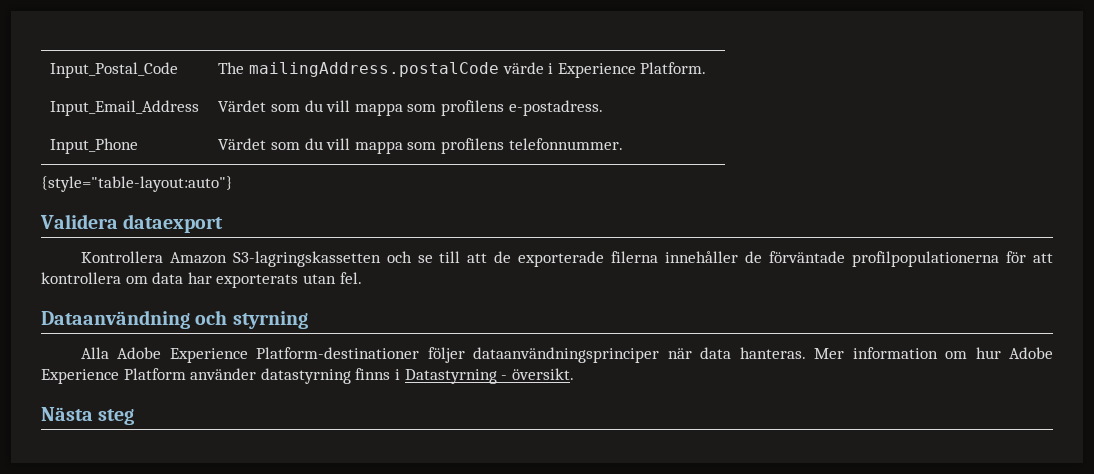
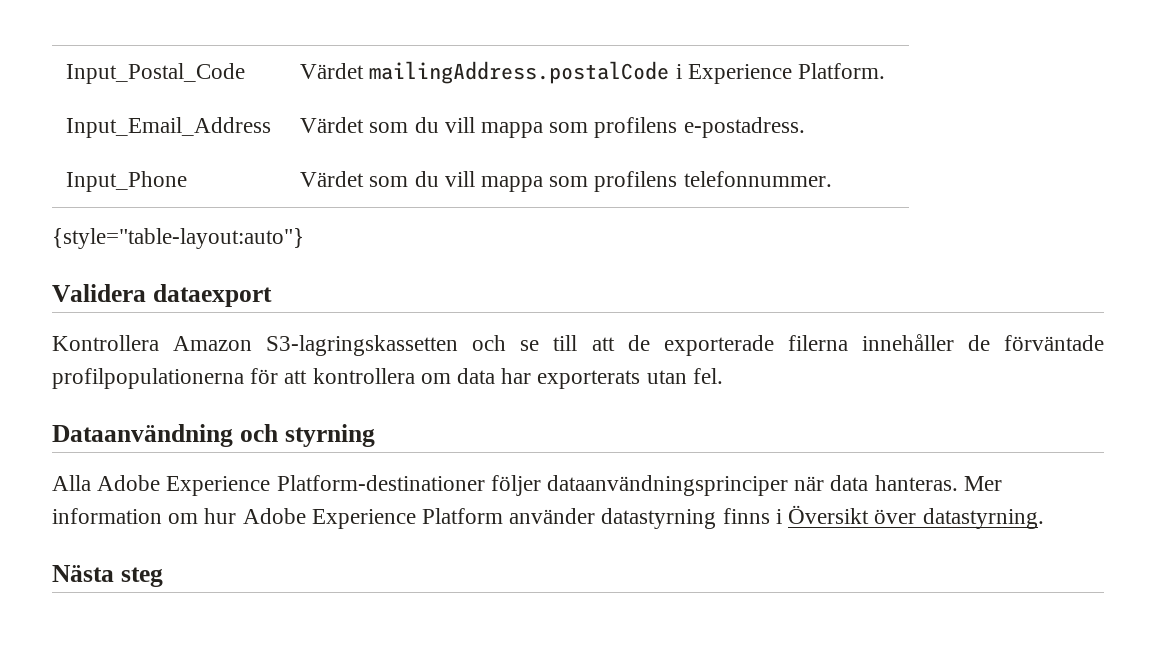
[218,62,544,77] The mailingAddress.postalCode värde -> [300,61,670,84] Värdet mailingAddress.postalCode
[404,368,574,384] Datastyrning - översikt. -> [788,505,1044,529] Översikt över datastyrning.

